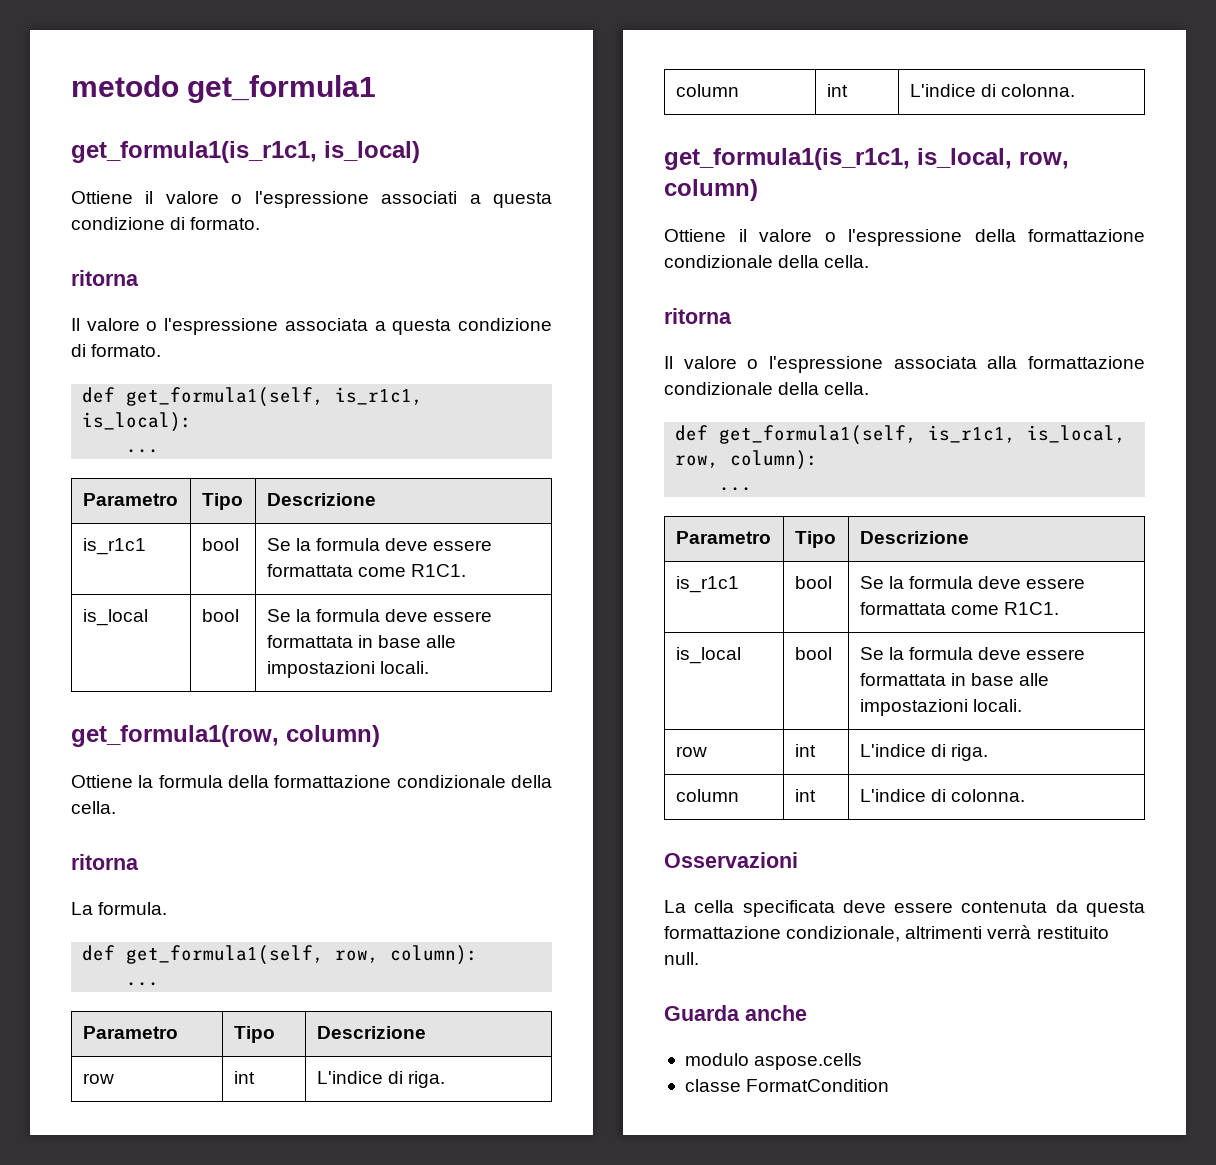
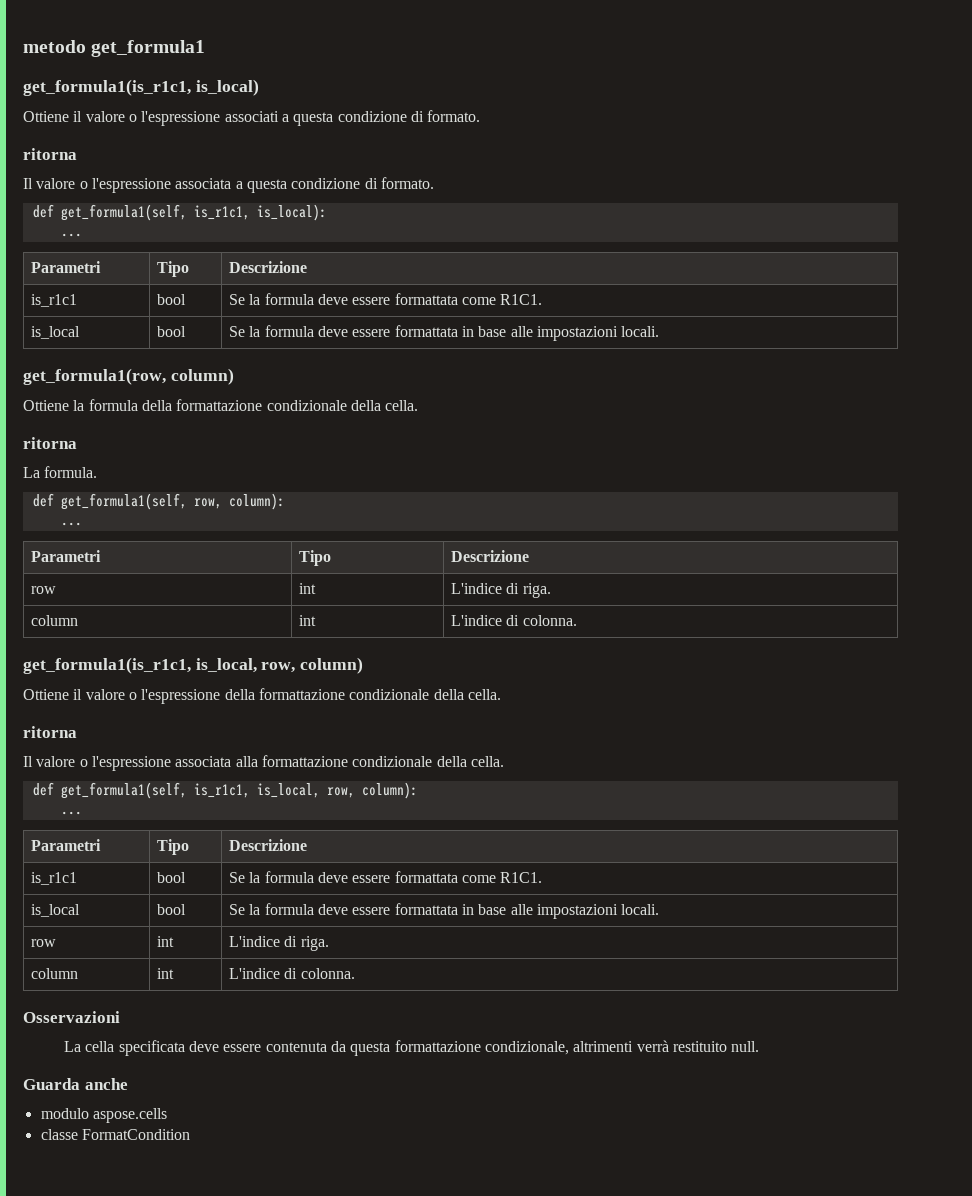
[82,493,178,506] Parametro -> [30,261,101,273] Parametri
[82,1026,178,1039] Parametro -> [30,550,101,562] Parametri
[675,531,771,544] Parametro -> [30,839,101,851] Parametri

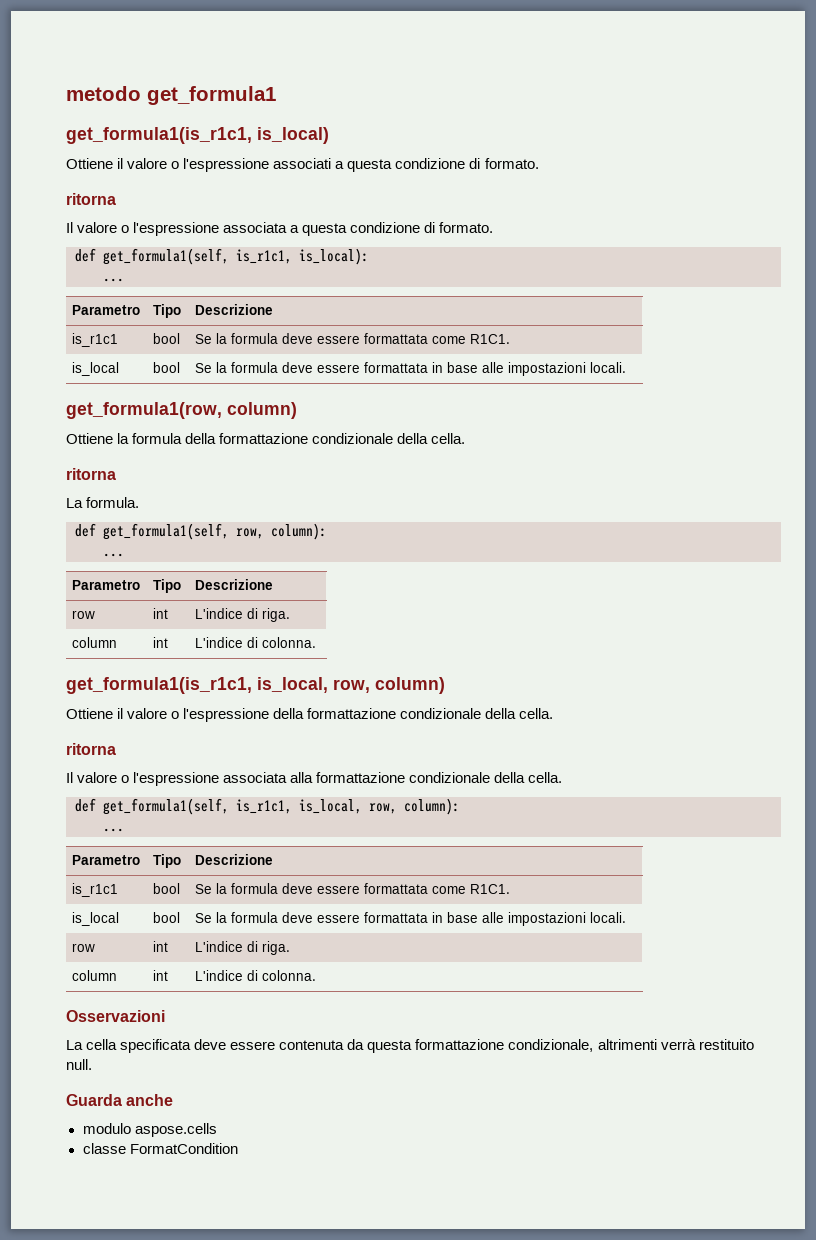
[30,261,101,273] Parametri -> [72,305,141,315] Parametro
[30,550,101,562] Parametri -> [72,580,141,590] Parametro
[30,839,101,851] Parametri -> [72,855,141,865] Parametro

